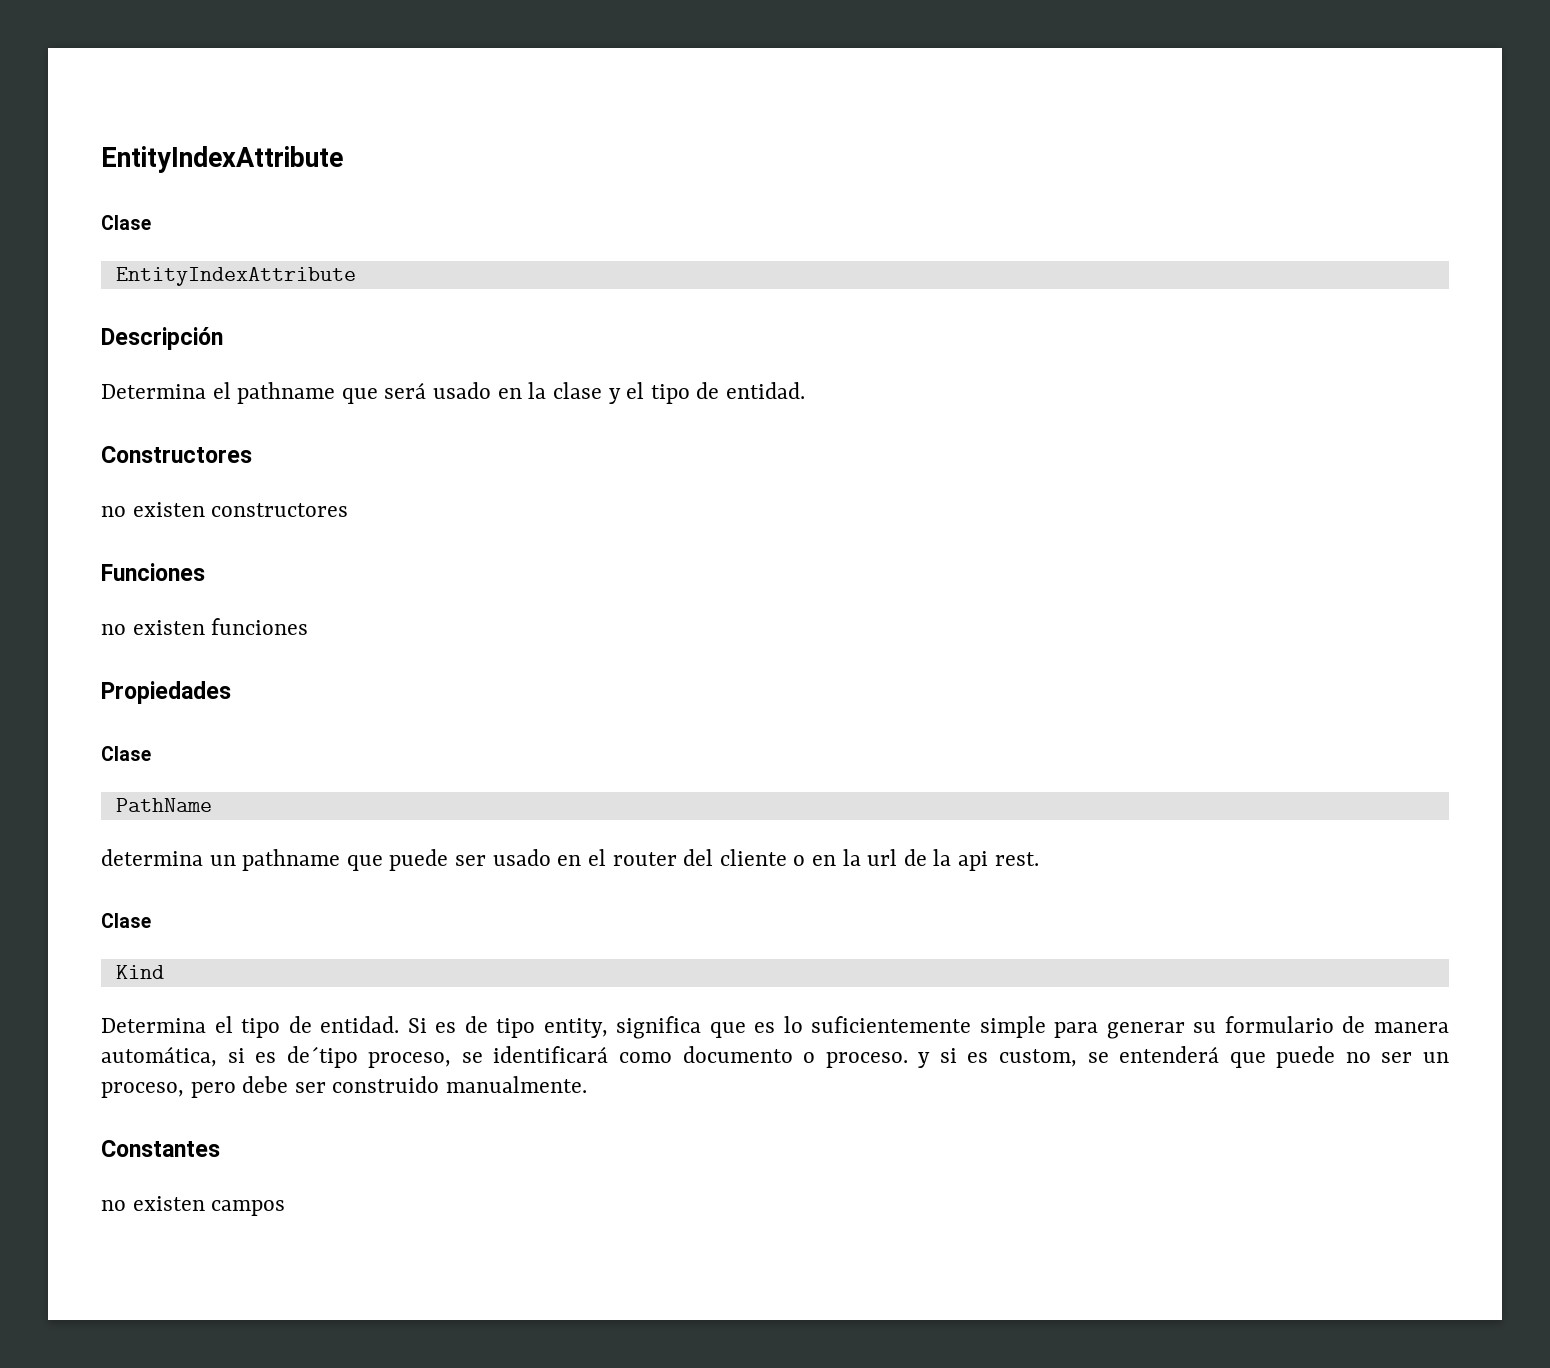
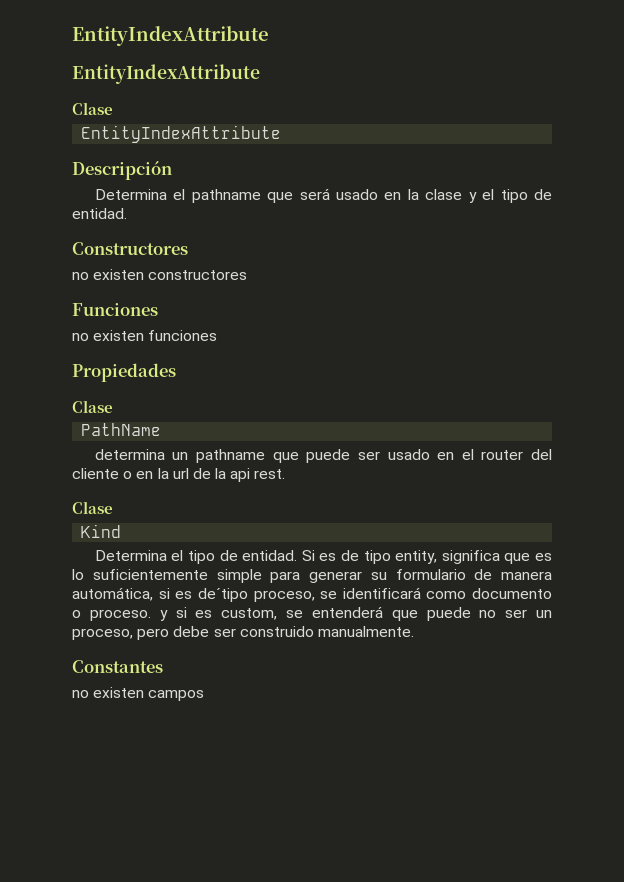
[101,146,343,173] EntityIndexAttribute -> [72,26,269,46] [72,64,260,84] EntityIndexAttribute // EntityIndexAttribute

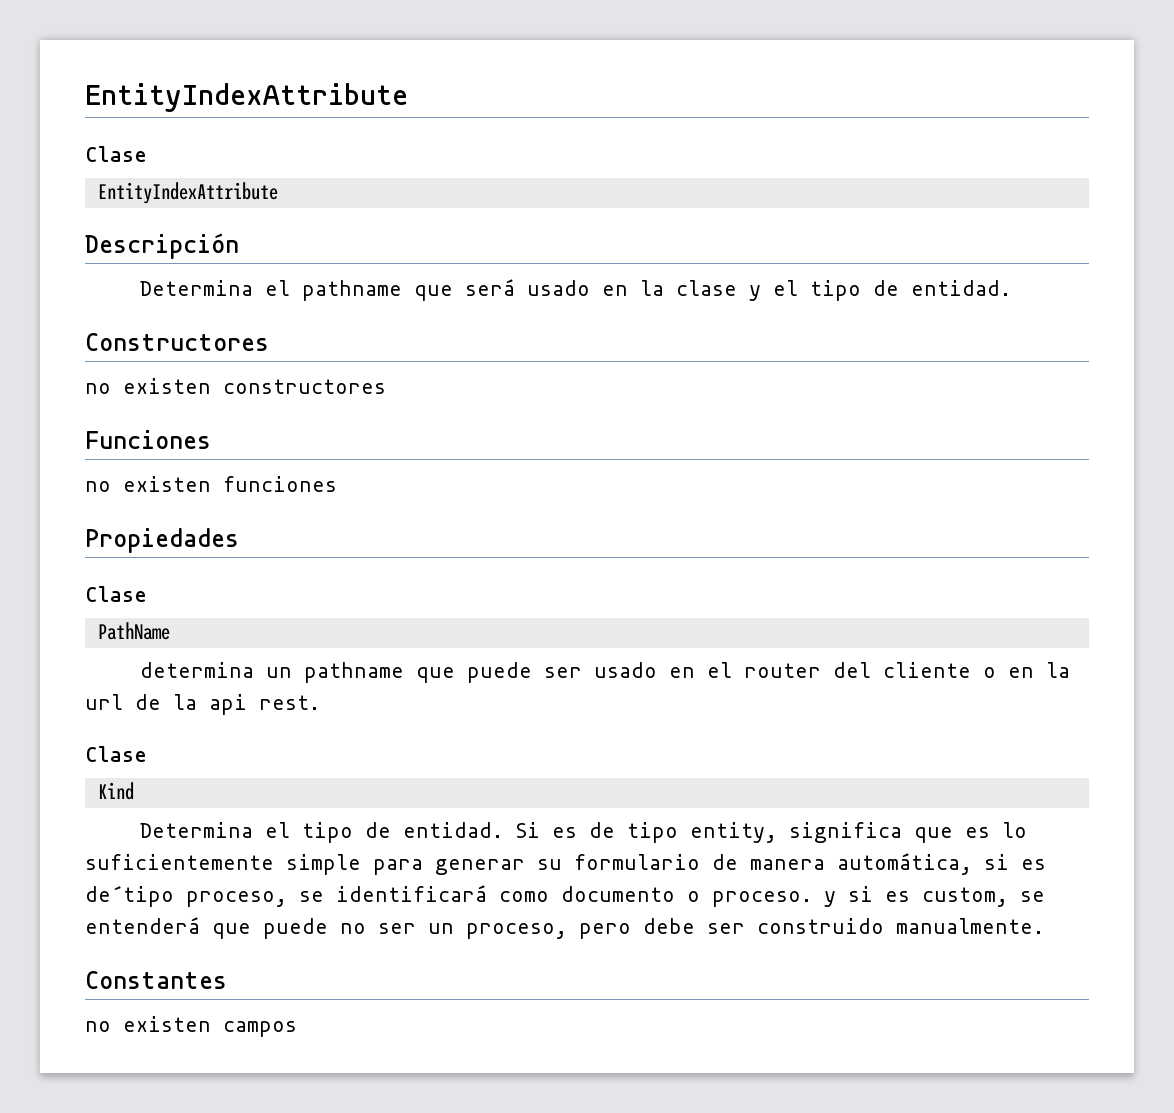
[72,26,269,46] [72,64,260,84] EntityIndexAttribute // EntityIndexAttribute -> [85,83,408,112] EntityIndexAttribute

